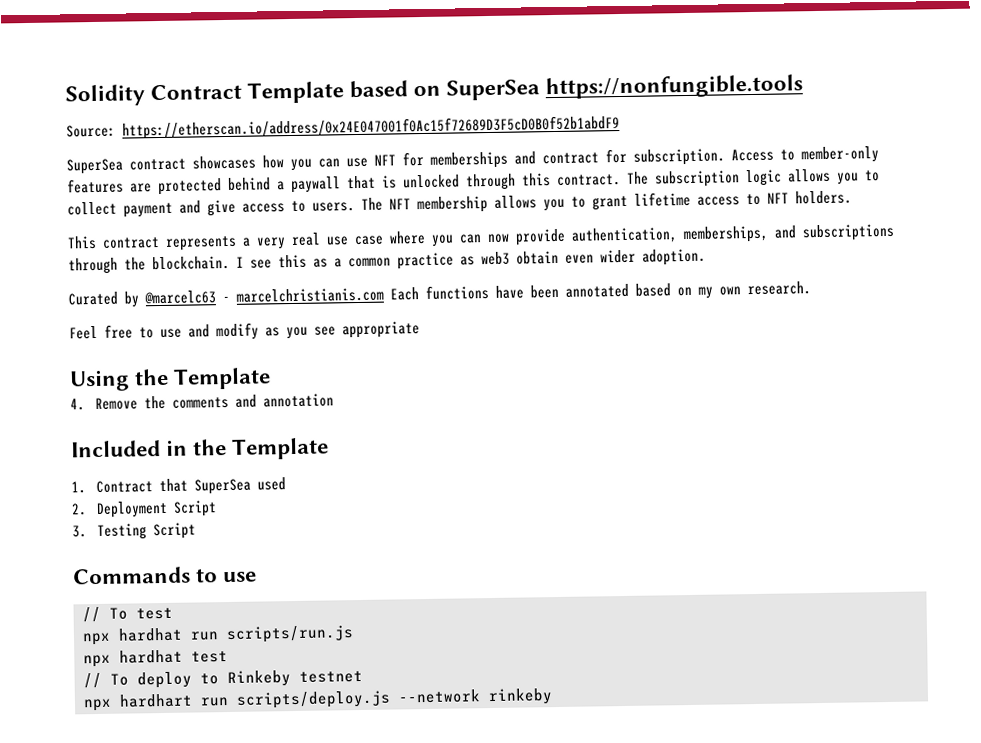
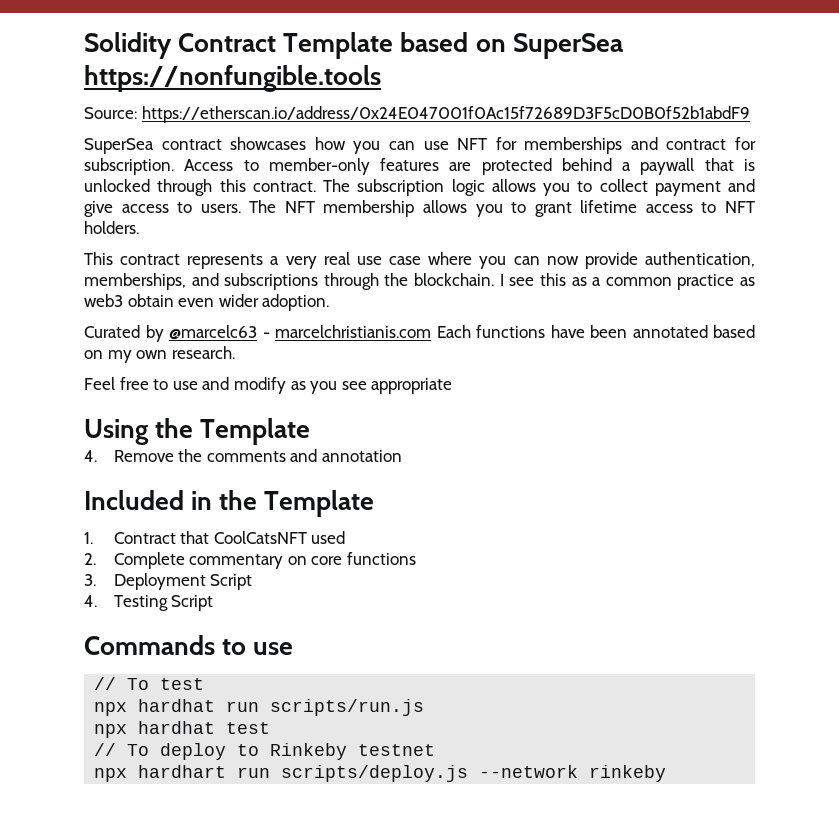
[193,478,251,495] SuperSea -> [213,531,307,544] CoolCatsNFT
(87, 509) none -> [113,552,416,569] [84,574,96,586] Complete commentary on core functions // 3.
[72,525,87,538] 3. -> [84,595,97,607] 4.

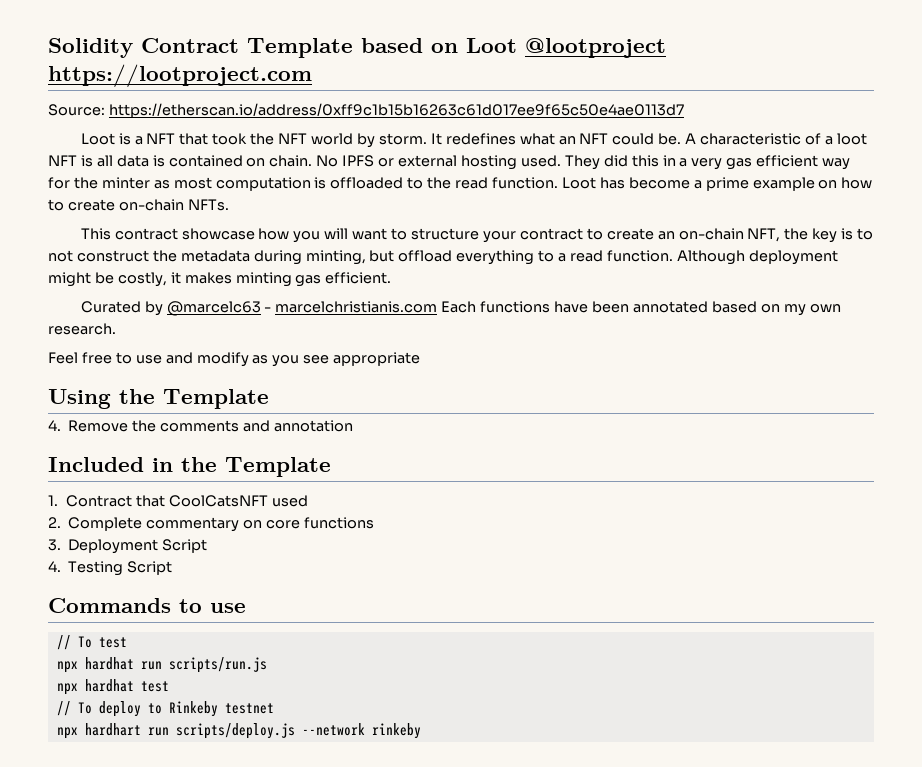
[512,33,623,59] [84,65,381,92] [84,106,750,123] [84,137,756,154] [84,158,755,175] [84,179,755,196] [84,200,755,217] [84,221,139,234] [84,252,755,269] [84,273,755,290] [84,294,330,311] SuperSea https://nonfungible.tools // Source: https://etherscan.io/address/0x24E047001f0Ac15f72689D3F5cD0B0f52b1abdF9 // SuperSea contract showcases how you can use NFT for memberships and contract for subscription. Access to member-only features are protected behind a paywall that is unlocked through this contract. The subscription logic allows you to collect payment and give access to users. The NFT membership allows you to grant lifetime access to NFT holders. // This contract represents a very real use case where you can now provide authentication, memberships, and subscriptions through the blockchain. I see this as a common practice as web3 obtain even wider adoption. -> [466,38,666,58] [48,64,312,87] [48,103,684,118] [80,133,867,148] [48,155,851,170] [48,177,873,191] [48,199,229,211] [80,228,874,243] [48,250,838,265] [48,272,392,287] Loot @lootproject https://lootproject.com // Source: https://etherscan.io/address/0xff9c1b15b16263c61d017ee9f65c50e4ae0113d7 // Loot is a NFT that took the NFT world by storm. It redefines what an NFT could be. A characteristic of a loot NFT is all data is contained on chain. No IPFS or external hosting used. They did this in a very gas efficient way for the minter as most computation is offloaded to the read function. Loot has become a prime example on how to create on-chain NFTs. // This contract showcase how you will want to structure your contract to create an on-chain NFT, the key is to not construct the metadata during minting, but offload everything to a read function. Although deployment might be costly, it makes minting gas efficient.

